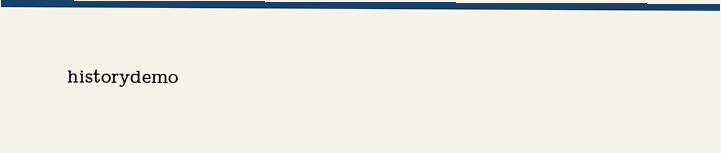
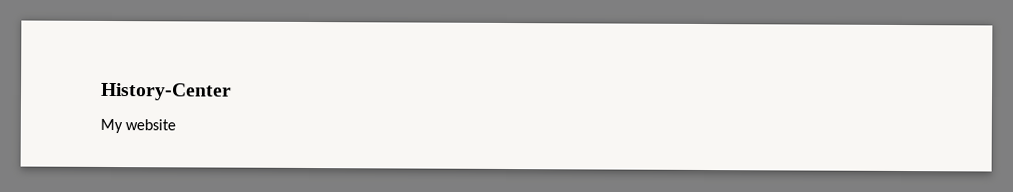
[66,69,179,88] historydemo -> [100,82,232,101] [100,118,177,134] History-Center // My website

